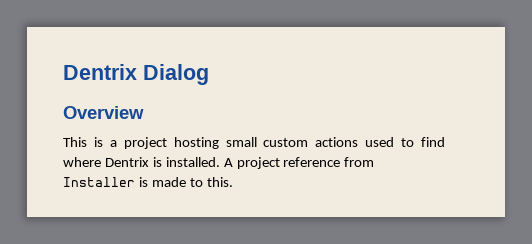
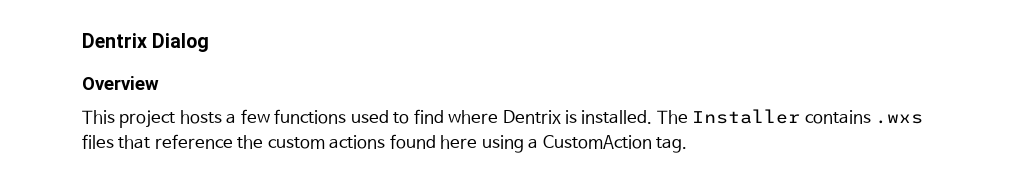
[93,137,359,149] is a project hosting small custom actions -> [119,109,347,128] project hosts a few functions
[223,157,375,169] [63,177,233,187] A project reference from Installer is made to this. -> [656,109,924,124] [82,134,688,153] The Installer contains .wxs files that reference the custom actions found here using a CustomAction tag.

